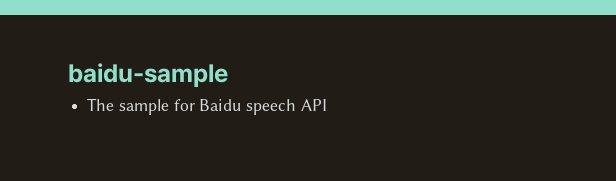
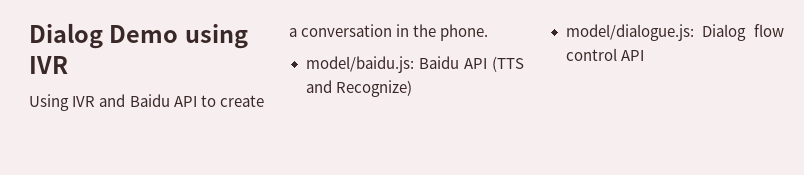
[68,63,228,87] [87,98,297,115] baidu-sample // The sample for Baidu speech -> [29,23,248,49] [29,56,68,74] [29,94,264,111] [289,24,489,41] [305,56,524,73] [305,80,412,97] [565,24,784,41] [565,48,617,61] Dialog Demo using IVR // Using IVR and Baidu API to create a conversation in the phone. // model/baidu.js: Baidu API (TTS and Recognize) // model/dialogue.js: Dialog flow control

